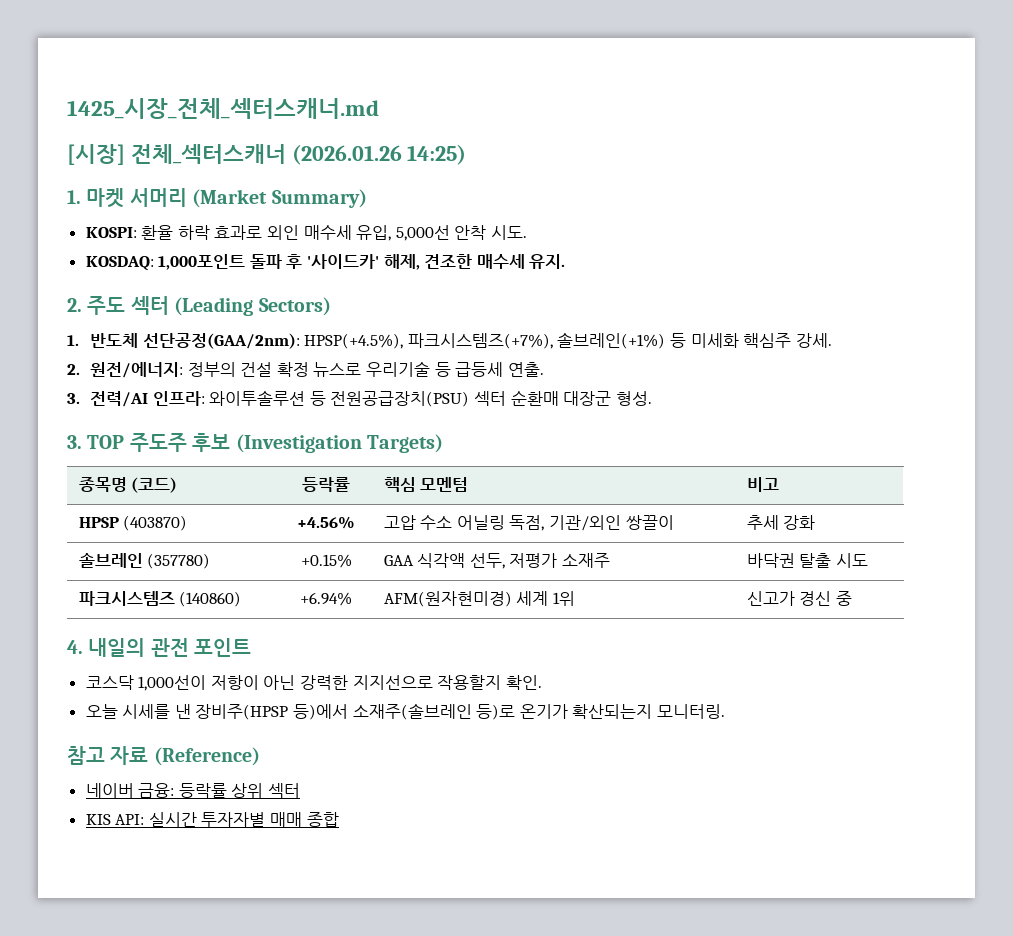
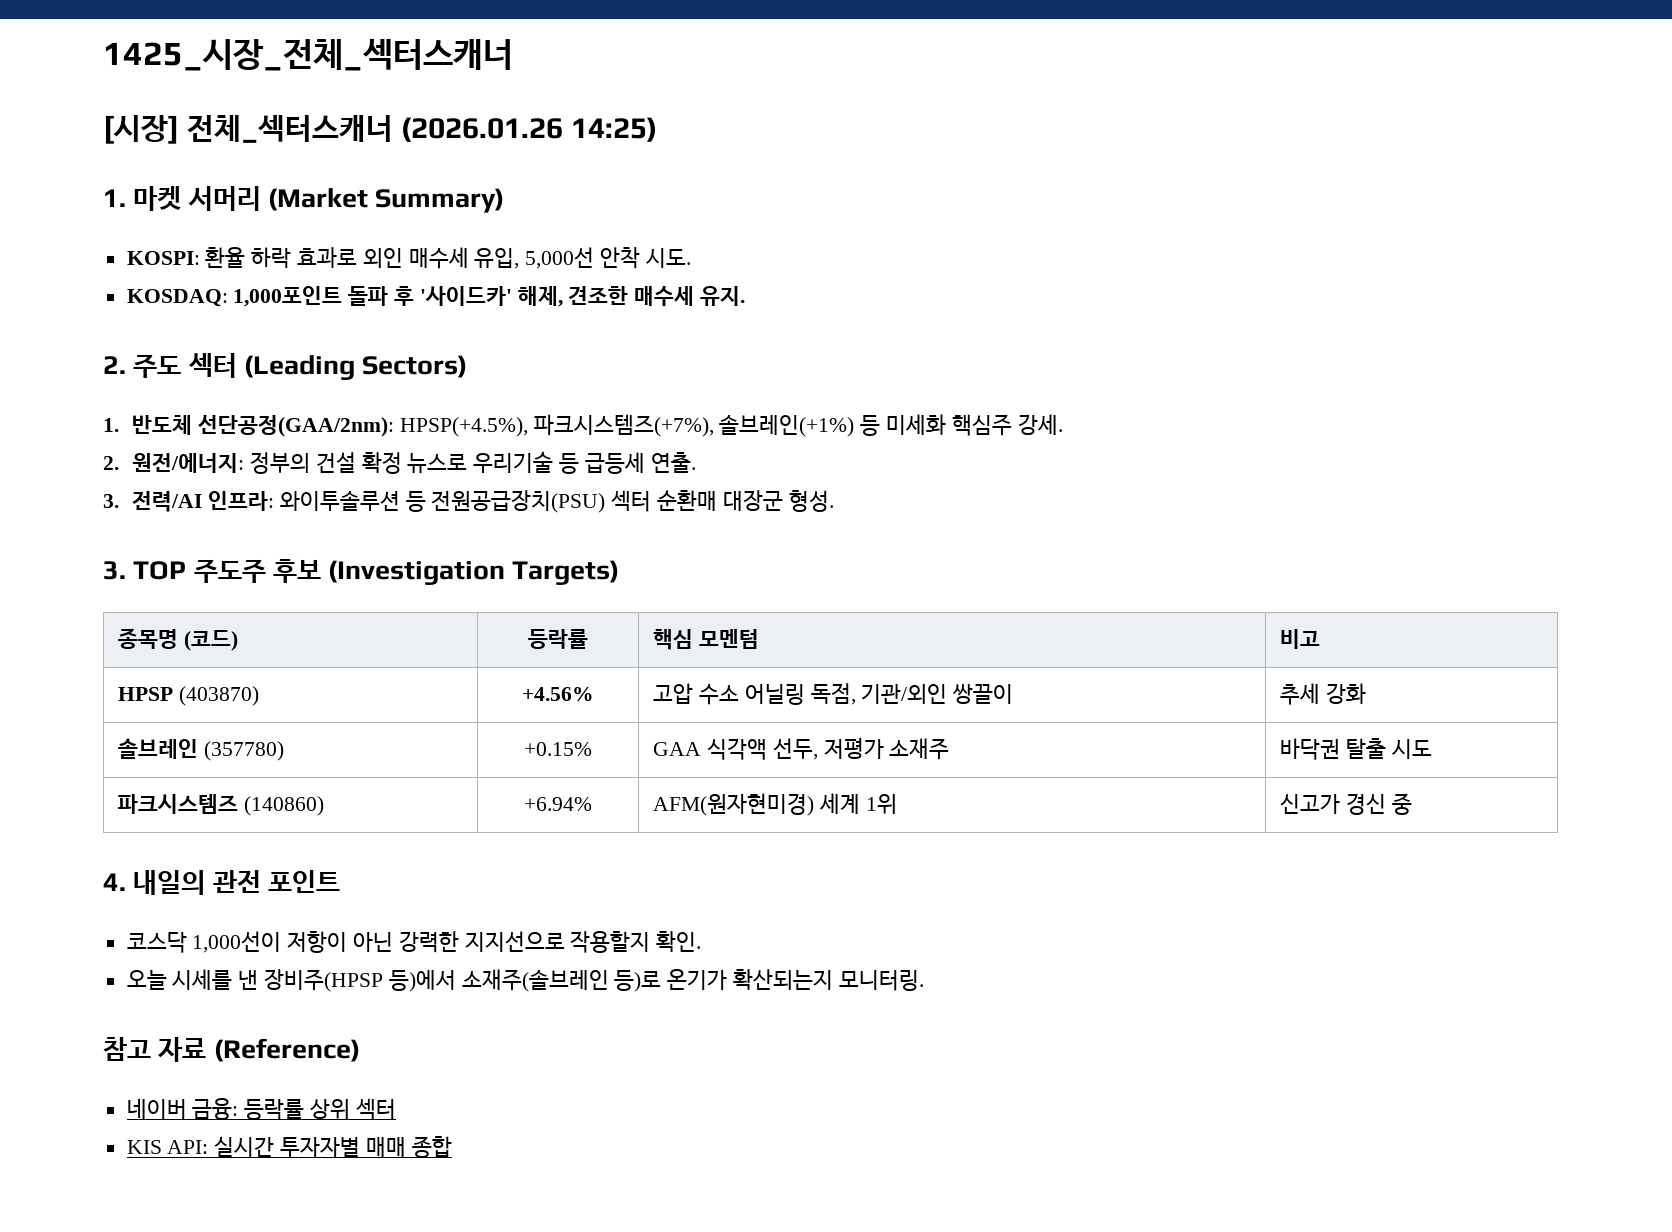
[67,98,379,119] 1425_시장_전체_섹터스캐너.md -> [103,38,513,71] 1425_시장_전체_섹터스캐너

